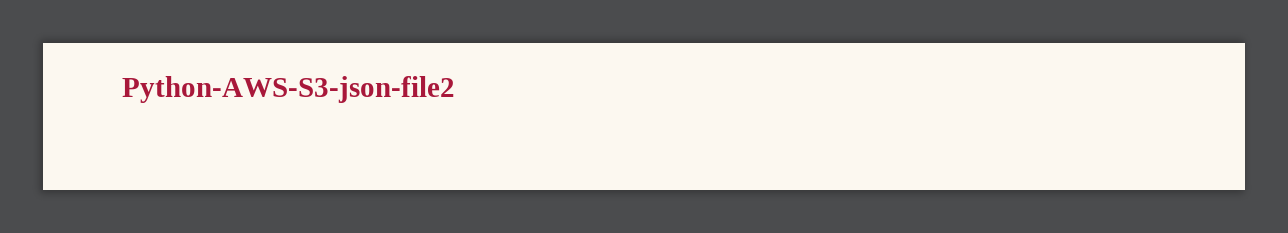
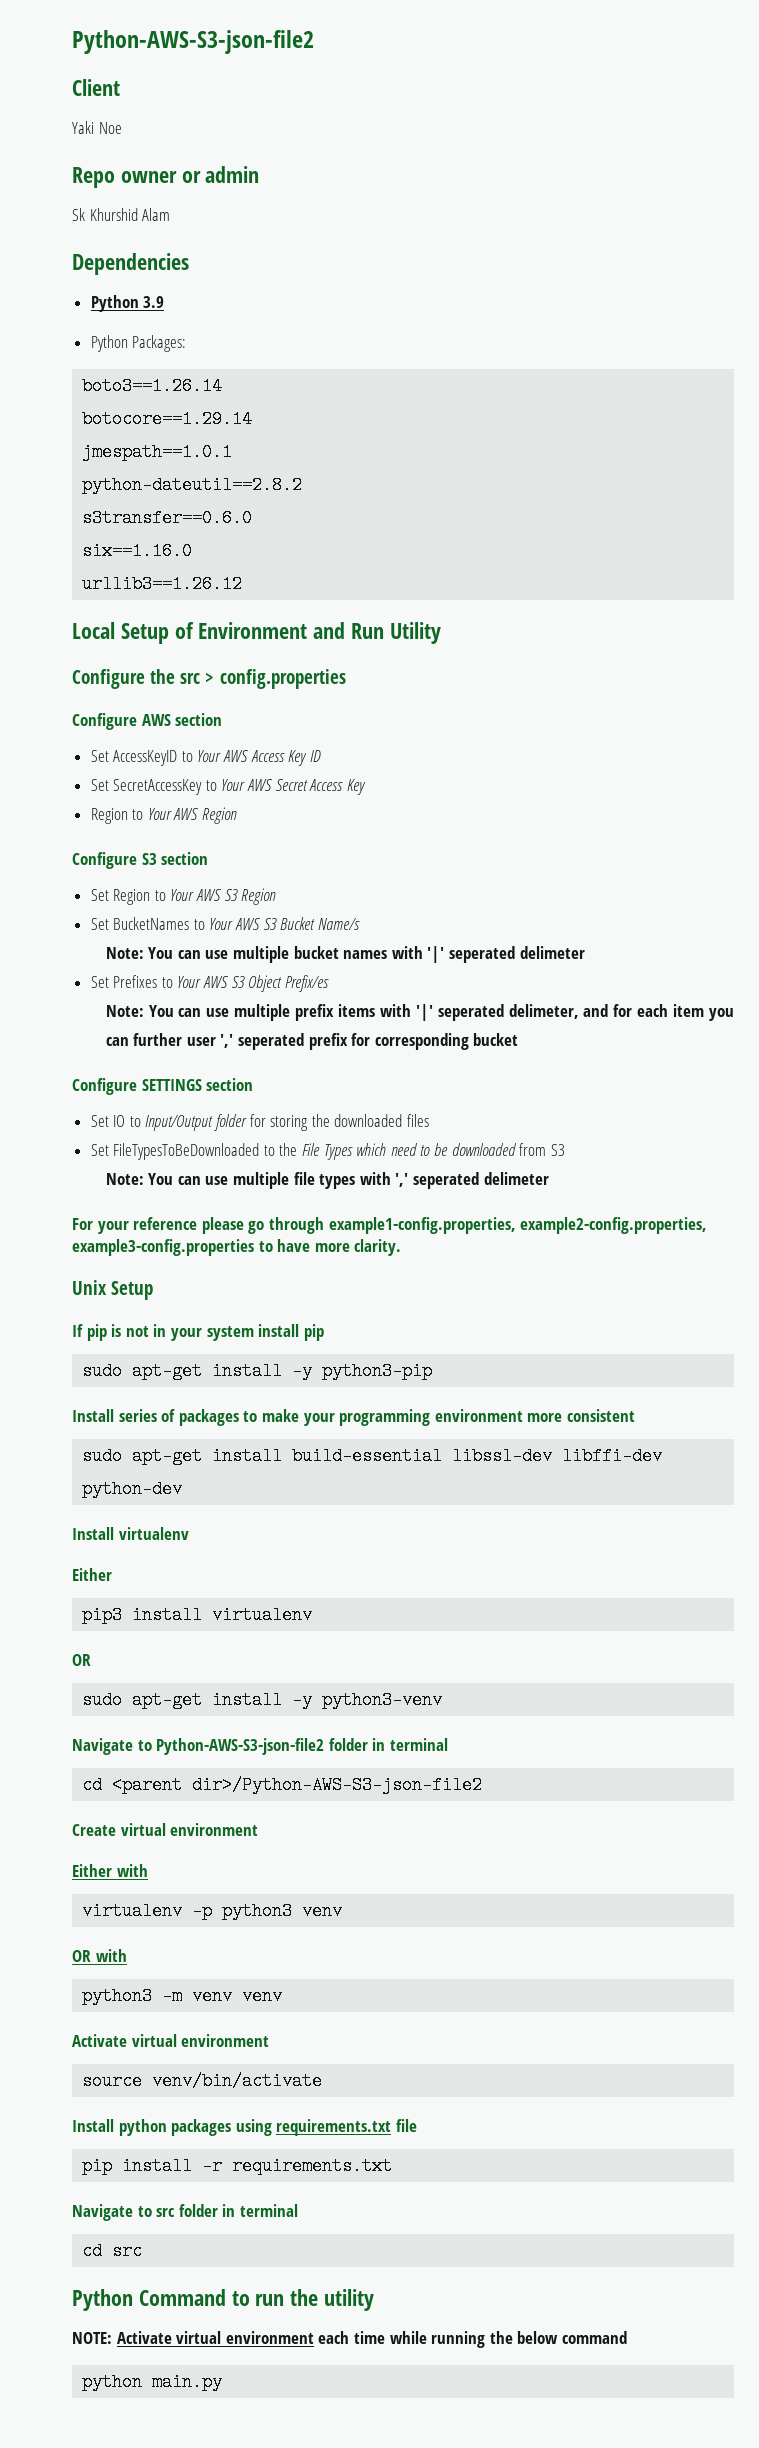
[122,76,455,103] Python-AWS-S3-json-file2 -> [72,30,314,54] [72,79,120,96] [72,121,122,134] [72,166,260,188] [72,208,171,221] [72,253,189,275] [90,295,165,312] [90,335,187,352] [82,377,223,395] [82,410,253,428] [82,443,233,461] [82,476,303,494] [82,509,253,527] [82,542,193,560] [82,575,243,593] [72,622,441,644] [72,669,346,689] [72,713,223,730] [90,750,321,766] [90,779,366,795] [90,807,238,824] [72,852,209,869] [90,888,277,905] [90,917,360,930] [105,946,585,963] [90,975,329,992] [105,1004,734,1021] [105,1033,519,1050] [72,1078,254,1095] [90,1114,430,1131] [90,1143,565,1160] [105,1172,549,1189] [72,1217,708,1234] [72,1239,402,1256] [72,1280,154,1300] [72,1324,324,1341] [82,1362,433,1380] [72,1409,635,1426] [82,1447,663,1465] [82,1480,183,1498] [72,1527,189,1540] [72,1568,112,1581] [82,1606,313,1624] [72,1654,91,1666] [82,1691,443,1709] [72,1738,448,1755] [82,1776,483,1794] [72,1823,259,1836] [72,1864,148,1877] [82,1902,343,1920] [72,1949,127,1962] [82,1987,283,2005] [72,2034,270,2047] [82,2072,323,2090] [72,2119,417,2136] [82,2157,393,2175] [72,2204,298,2221] [82,2242,143,2260] [72,2289,375,2311] [72,2331,627,2348] [82,2373,223,2391] Python-AWS-S3-json-file2 // Client // Yaki Noe // Repo owner or admin // Sk Khurshid Alam // Dependencies // Python 3.9 // Python Packages: // boto3==1.26.14 // botocore==1.29.14 // jmespath==1.0.1 // python-dateutil==2.8.2 // s3transfer==0.6.0 // six==1.16.0 // urllib3==1.26.12 // Local Setup of Environment and Run Utility // Configure the src > config.properties // Configure AWS section // Set AccessKeyID to Your AWS Access Key ID // Set SecretAccessKey to Your AWS Secret Access Key // Region to Your AWS Region // Configure S3 section // Set Region to Your AWS S3 Region // Set BucketNames to Your AWS S3 Bucket Name/s // Note: You can use multiple bucket names with '|' seperated delimeter // Set Prefixes to Your AWS S3 Object Prefix/es // Note: You can use multiple prefix items with '|' seperated delimeter, and for each item you can further user ',' seperated prefix for corresponding bucket // Configure SETTINGS section // Set IO to Input/Output folder for storing the downloaded files // Set FileTypesToBeDownloaded to the File Types which need to be downloaded from S3 // Note: You can use multiple file types with ',' seperated delimeter // For your reference please go through example1-config.properties, example2-config.properties, example3-config.properties to have more clarity. // Unix Setup // If pip is not in your system install pip // sudo apt-get install -y python3-pip // Install series of packages to make your programming environment more consistent // sudo apt-get install build-essential libssl-dev libffi-dev python-dev // Install virtualenv // Either // pip3 install virtualenv // OR // sudo apt-get install -y python3-venv // Navigate to Python-AWS-S3-json-file2 folder in terminal // cd <parent dir>/Python-AWS-S3-json-file2 // Create virtual environment // Either with // virtualenv -p python3 venv // OR with // python3 -m venv venv // Activate virtual environment // source venv/bin/activate // Install python packages using requirements.txt file // pip install -r requirements.txt // Navigate to src folder in terminal // cd src // Python Command to run the utility // NOTE: Activate virtual environment each time while running the below command // python main.py

